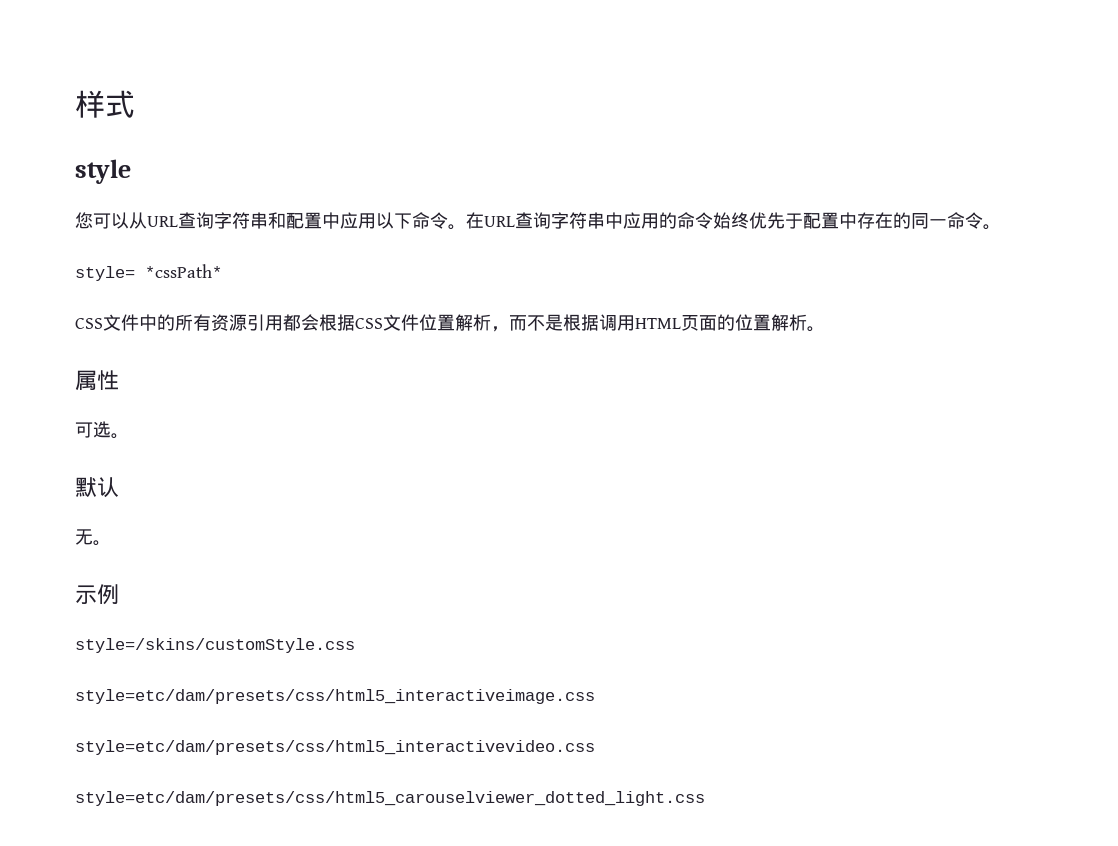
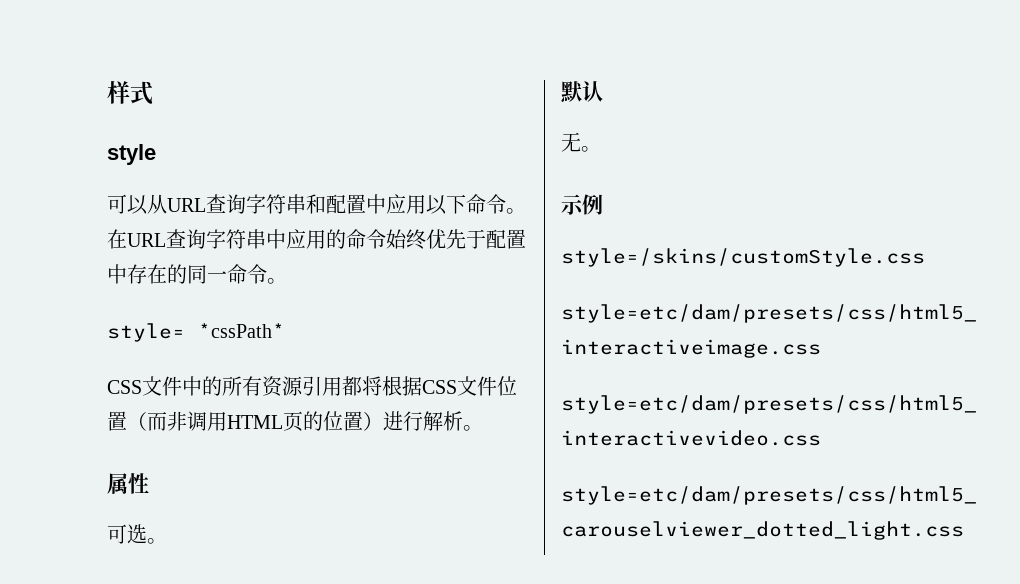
[75,212,93,229] 您 -> (156, 154) none
[301,314,319,331] 会 -> [362,376,382,396] 将
[455,314,771,332] 解析，而不是根据调用HTML页面的位置 -> [127,411,423,431] （而非调用HTML页的位置）进行

